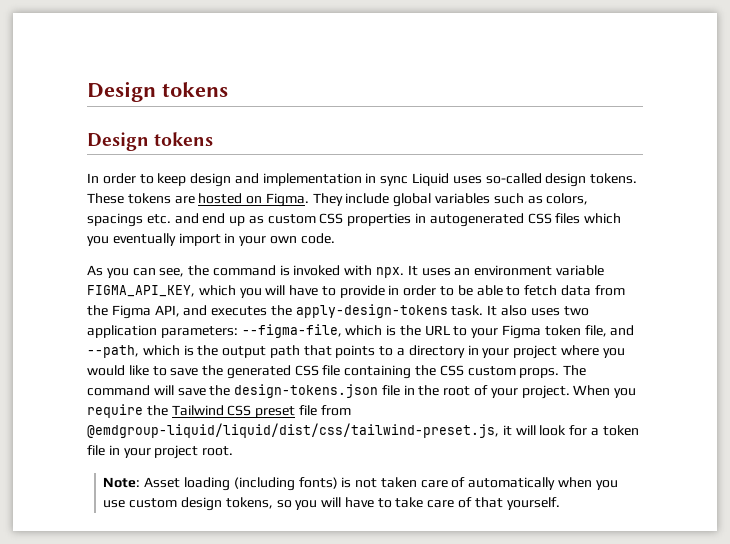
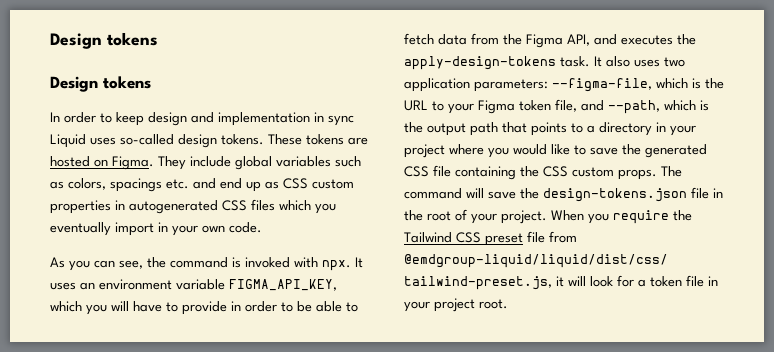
[267,213,344,224] custom CSS -> [283,178,354,189] CSS custom
[103,477,618,491] [103,497,560,511] // Note: Asset loading (including fonts) is not taken care of automatically when you use custom design tokens, so you will have to take care of that yourself. -> (508, 304) none

